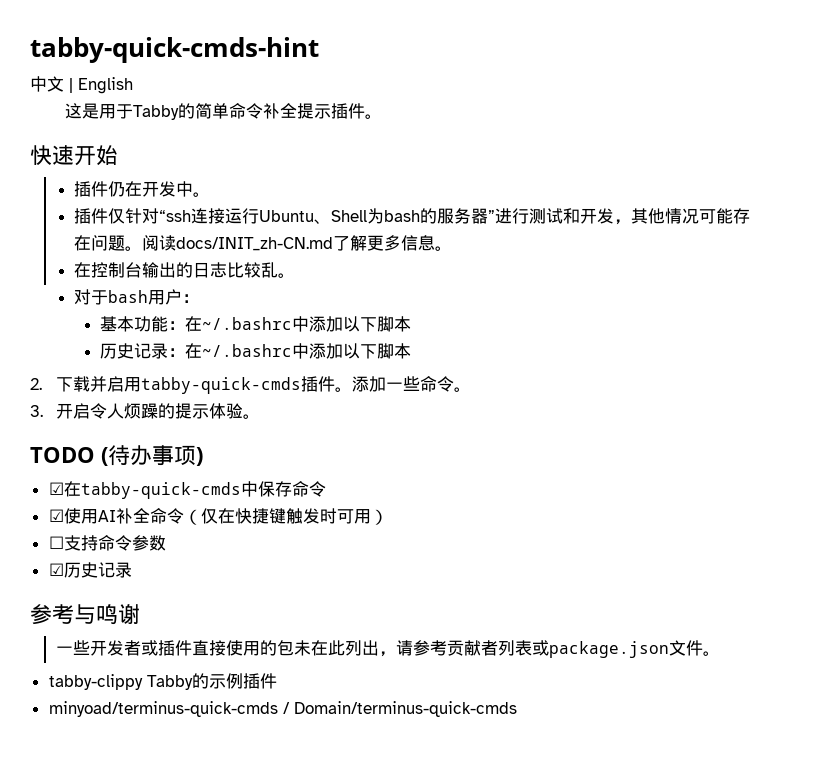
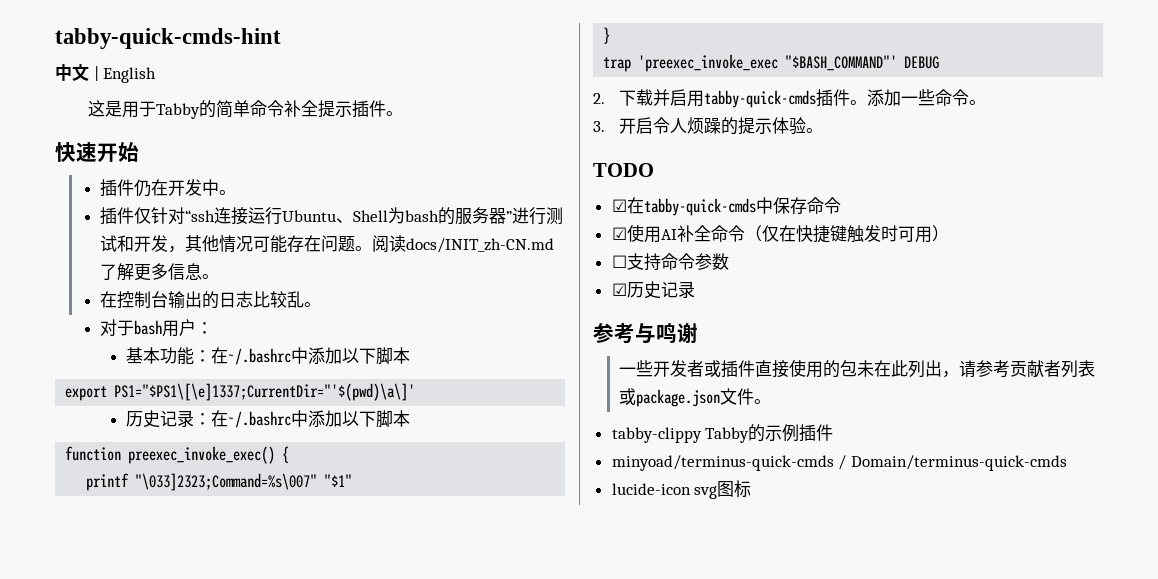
(411, 324) none -> [65,383,416,401] // export PS1="$PS1\[\e]1337;CurrentDir="'$(pwd)\a\]'
(411, 351) none -> [65,446,290,464] [86,473,353,491] [603,27,611,44] [603,54,940,72] // function preexec_invoke_exec() { // printf "\033]2323;Command=%s\007" "$1" // } // trap 'preexec_invoke_exec "$BASH_COMMAND"' DEBUG
[101,445,203,466] (待办事项) -> (654, 170) none
(517, 709) none -> [611,480,752,499] // lucide-icon svg图标

